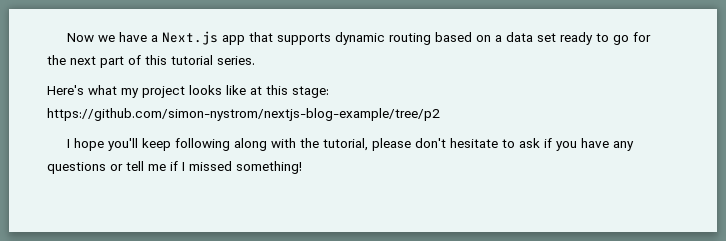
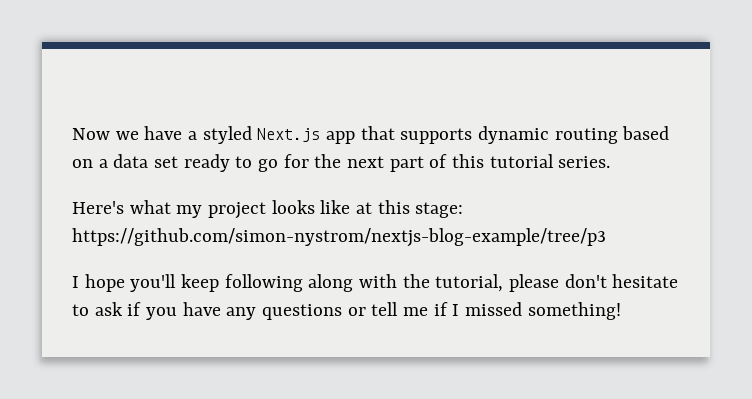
(159, 38) none -> [202,126,252,144] styled
[47,108,440,121] https://github.com/simon-nystrom/nextjs-blog-example/tree/p2 -> [72,228,606,247] https://github.com/simon-nystrom/nextjs-blog-example/tree/p3

